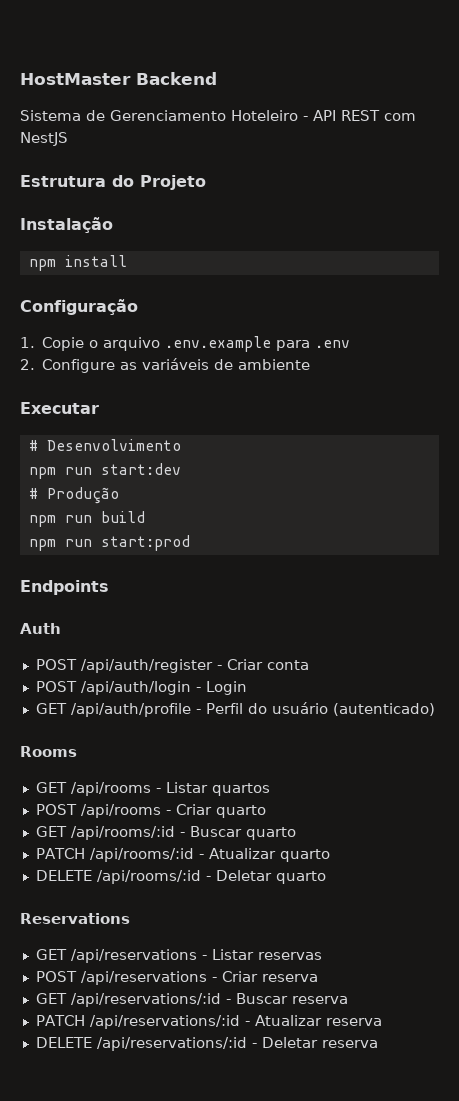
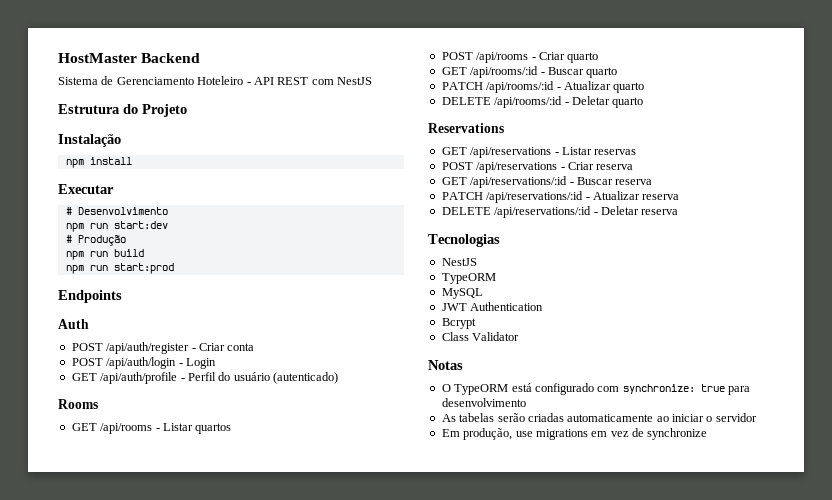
[20,299,138,315] [20,336,351,352] [20,358,311,373] // Configuração // 1. Copie o arquivo .env.example para .env // 2. Configure as variáveis de ambiente -> (132, 161) none
(378, 1044) none -> [428,234,500,247] [441,258,477,266] [441,273,496,284] [441,288,483,299] [441,302,544,311] [441,318,476,329] [441,332,520,341] [428,360,463,370] [441,383,750,395] [441,398,526,407] [441,413,757,422] [441,428,708,440] // Tecnologias // NestJS // TypeORM // MySQL // JWT Authentication // Bcrypt // Class Validator // Notas // O TypeORM está configurado com synchronize: true para desenvolvimento // As tabelas serão criadas automaticamente ao iniciar o servidor // Em produção, use migrations em vez de synchronize

